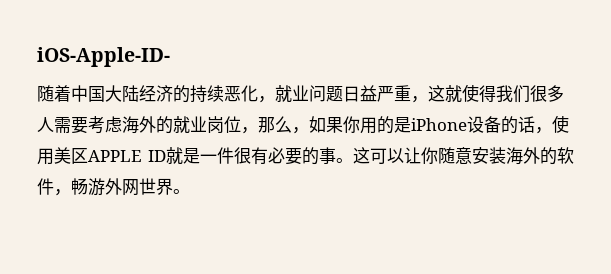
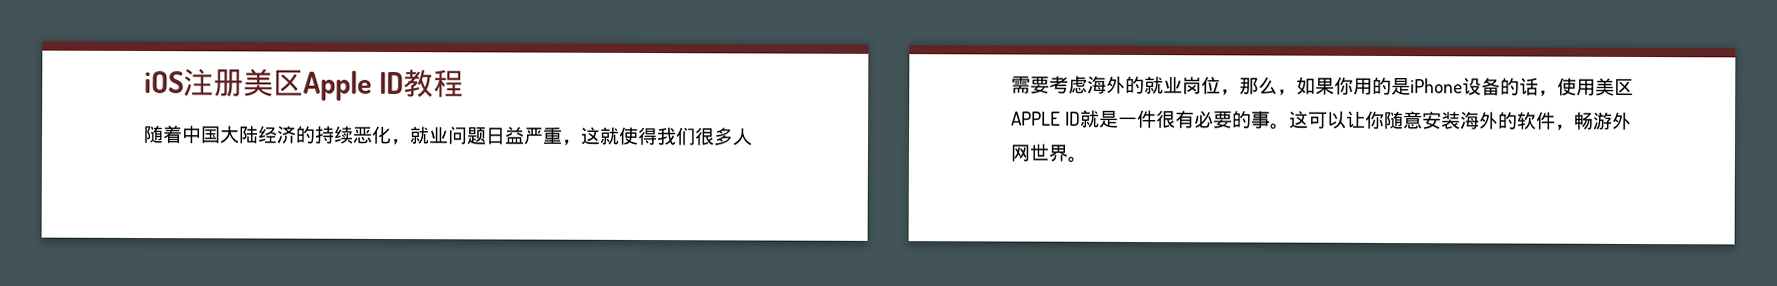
[37,47,170,67] iOS-Apple-ID- -> [144,68,464,101] iOS注册美区Apple ID教程

